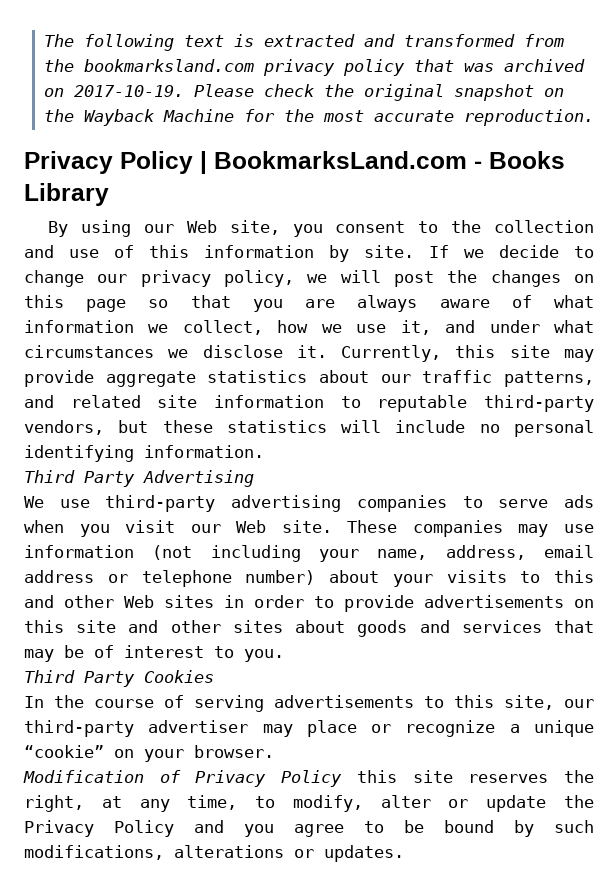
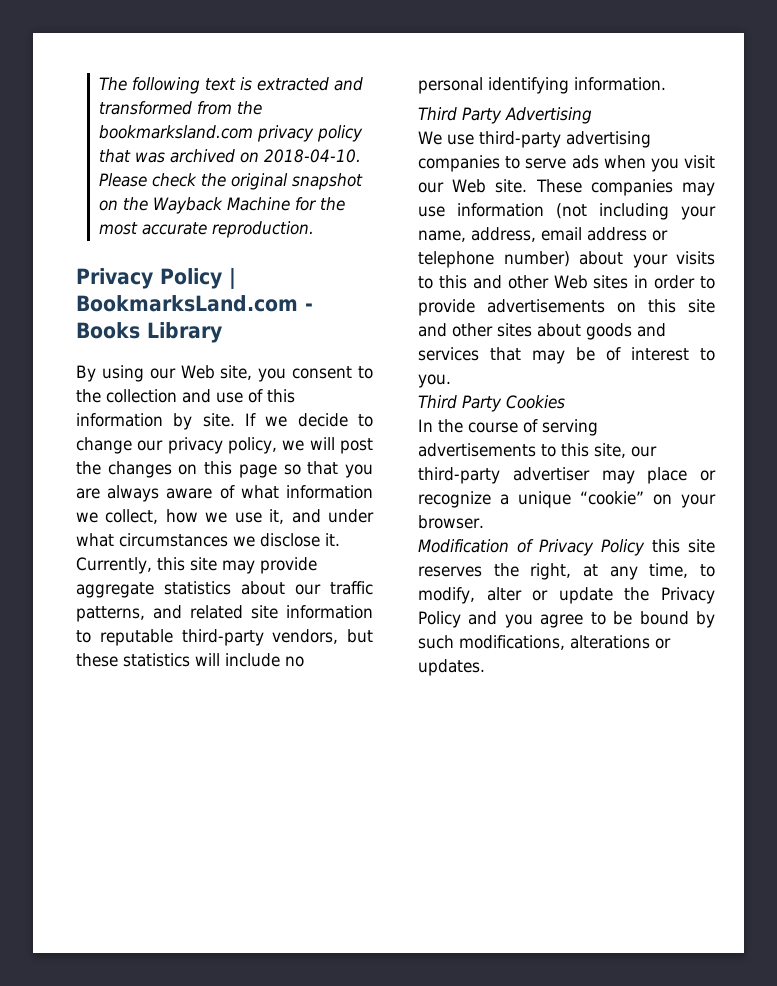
[73,85,184,97] 2017-10-19. -> [263,149,361,163] 2018-04-10.

